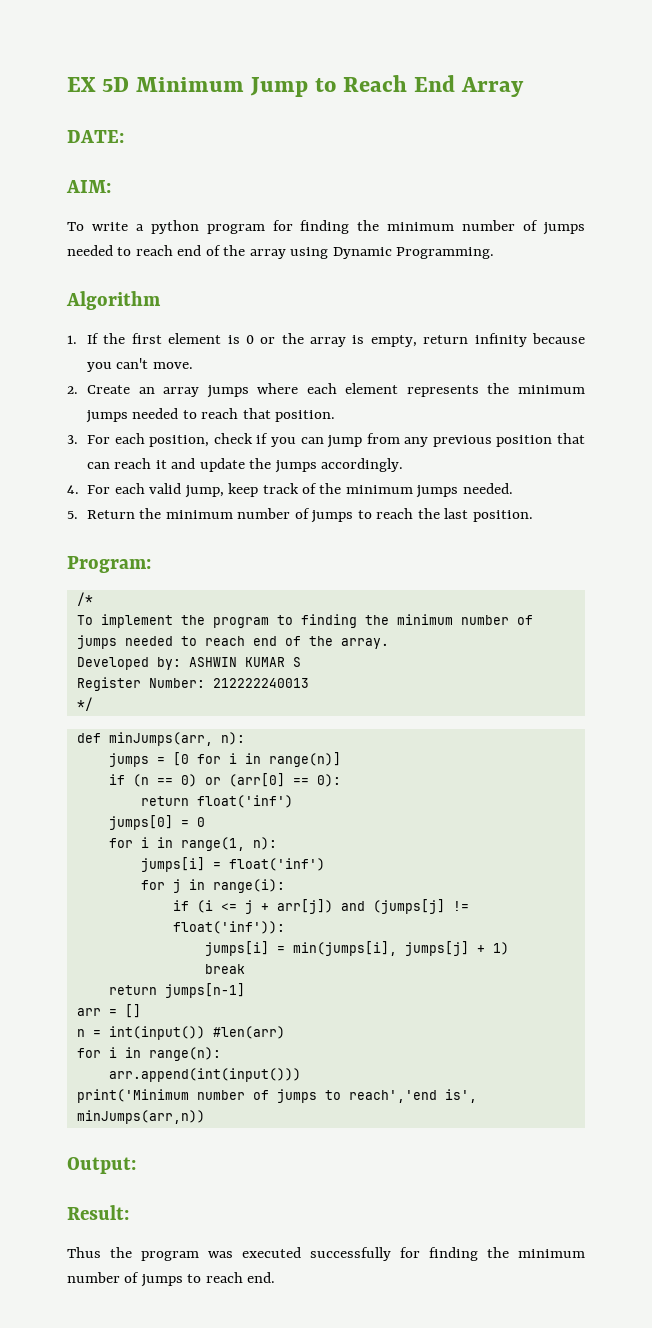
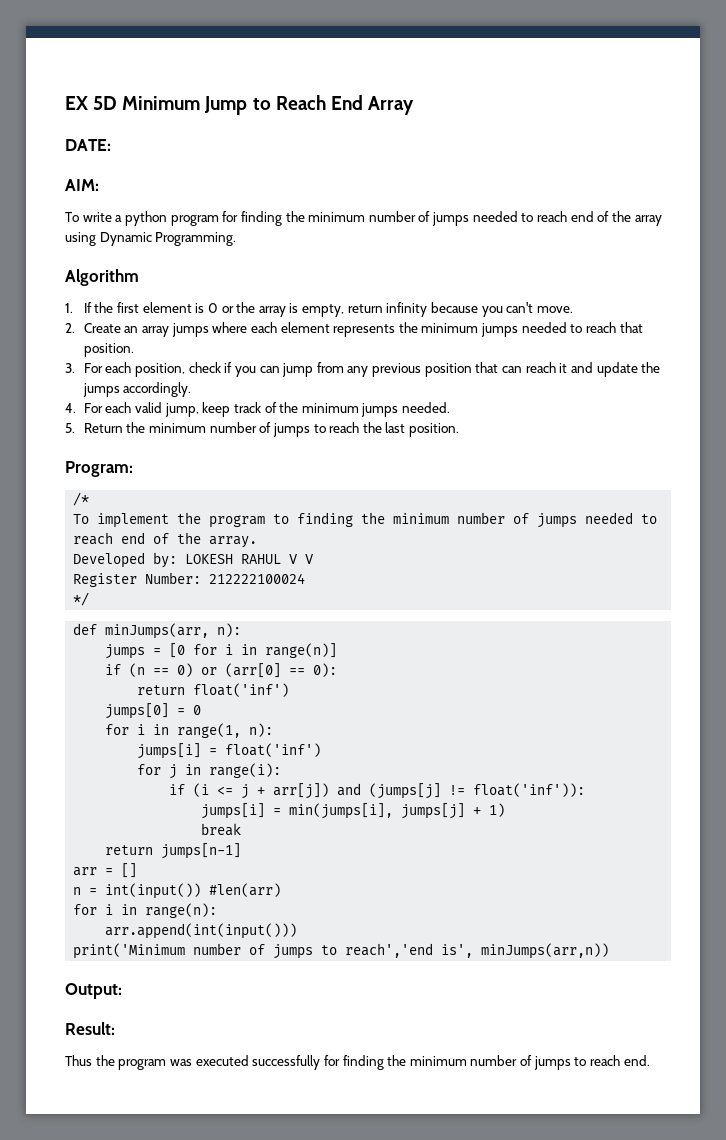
[188,657,301,667] ASHWIN KUMAR S -> [185,554,314,564] LOKESH RAHUL V V
[212,678,309,688] 212222240013 -> [209,573,306,584] 212222100024

